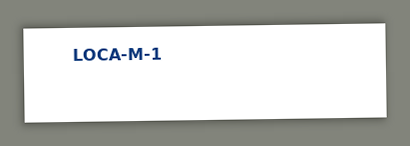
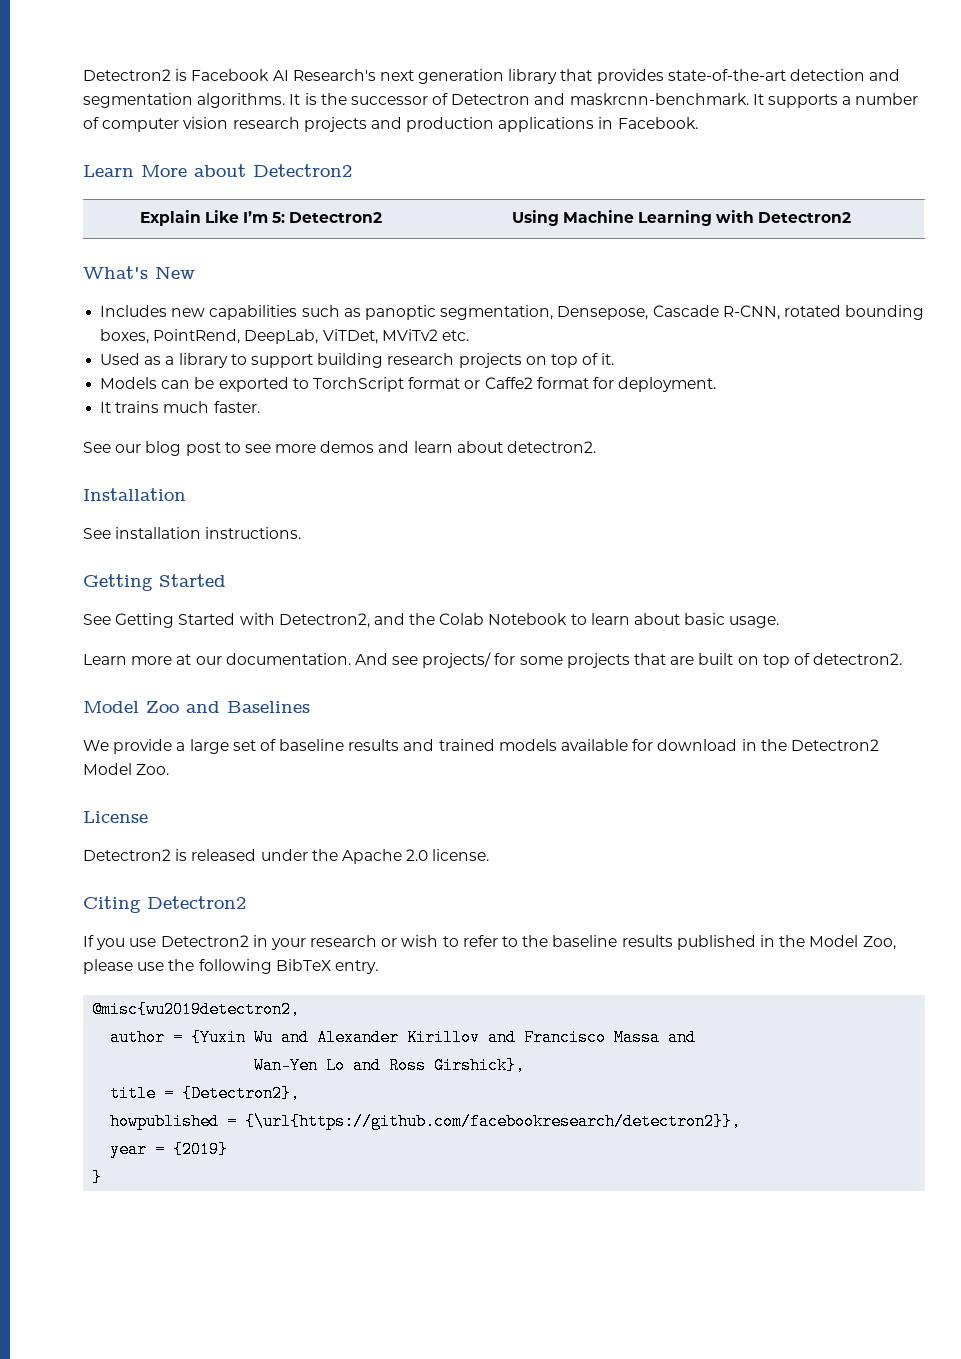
[72,47,162,61] LOCA-M-1 -> [83,69,901,84] [83,93,919,108] [83,117,698,132] [83,164,352,177] [139,210,383,226] [511,210,852,226] [83,266,195,279] [100,305,925,320] [100,329,469,344] [100,353,615,368] [100,377,717,392] [100,401,260,413] [83,441,597,456] [83,488,186,501] [83,527,302,539] [83,574,226,591] [83,613,780,628] [83,652,903,668] [83,701,310,713] [83,739,879,754] [83,763,170,775] [83,811,148,823] [83,849,490,864] [83,896,246,913] [83,935,896,950] [83,959,378,974] [92,1001,301,1018] [110,1029,697,1046] [254,1057,526,1074] [110,1085,301,1102] [110,1113,742,1130] [110,1141,229,1158] [92,1169,103,1186] Detectron2 is Facebook AI Research's next generation library that provides state-of-the-art detection and segmentation algorithms. It is the successor of Detectron and maskrcnn-benchmark. It supports a number of computer vision research projects and production applications in Facebook. // Learn More about Detectron2 // Explain Like I’m 5: Detectron2 | Using Machine Learning with Detectron2 // What's New // Includes new capabilities such as panoptic segmentation, Densepose, Cascade R-CNN, rotated bounding boxes, PointRend, DeepLab, ViTDet, MViTv2 etc. // Used as a library to support building research projects on top of it. // Models can be exported to TorchScript format or Caffe2 format for deployment. // It trains much faster. // See our blog post to see more demos and learn about detectron2. // Installation // See installation instructions. // Getting Started // See Getting Started with Detectron2, and the Colab Notebook to learn about basic usage. // Learn more at our documentation. And see projects/ for some projects that are built on top of detectron2. // Model Zoo and Baselines // We provide a large set of baseline results and trained models available for download in the Detectron2 Model Zoo. // License // Detectron2 is released under the Apache 2.0 license. // Citing Detectron2 // If you use Detectron2 in your research or wish to refer to the baseline results published in the Model Zoo, please use the following BibTeX entry. // @misc{wu2019detectron2, // author = {Yuxin Wu and Alexander Kirillov and Francisco Massa and // Wan-Yen Lo and Ross Girshick}, // title = {Detectron2}, // howpublished = {\url{https://github.com/facebookresearch/detectron2}}, // year = {2019} // }

